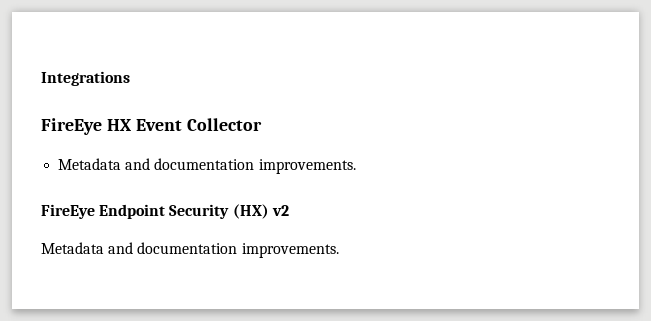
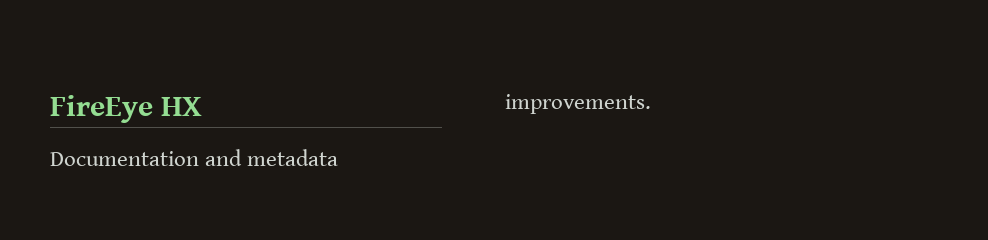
[41,71,130,86] Integrations // -> (50, 109) none
[135,118,262,131] [58,158,356,174] [41,204,289,219] [41,242,238,254] Event Collector // Metadata and documentation improvements. // FireEye Endpoint Security (HX) v2 // Metadata and documentation -> [50,149,339,166] // Documentation and metadata

